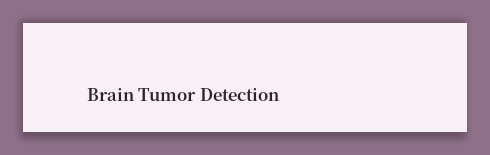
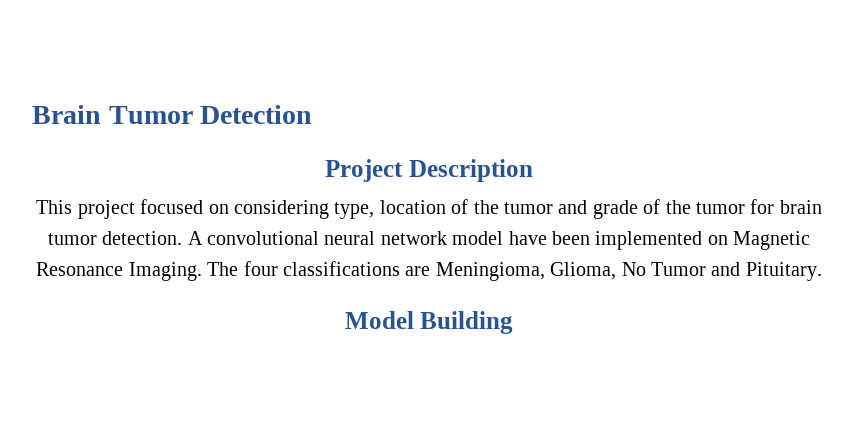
(279, 94) none -> [325,159,533,182] [36,199,822,219] [47,231,811,250] [36,261,822,281] [344,311,514,334] // Project Description // This project focused on considering type, location of the tumor and grade of the tumor for brain tumor detection. A convolutional neural network model have been implemented on Magnetic Resonance Imaging. The four classifications are Meningioma, Glioma, No Tumor and Pituitary. // Model Building

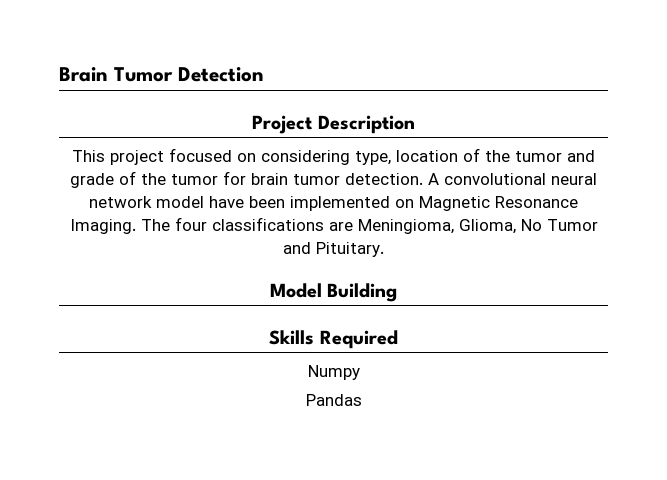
(514, 322) none -> [269,330,398,349] [307,365,360,380] [305,394,362,406] // Skills Required // Numpy // Pandas

